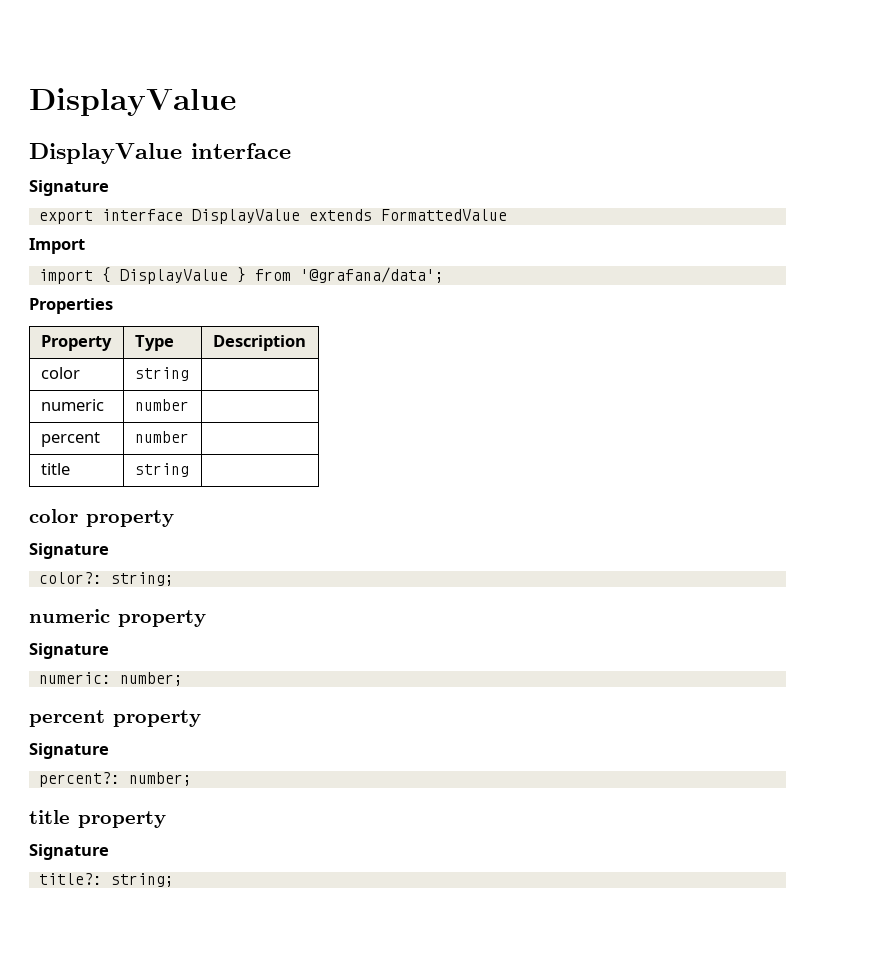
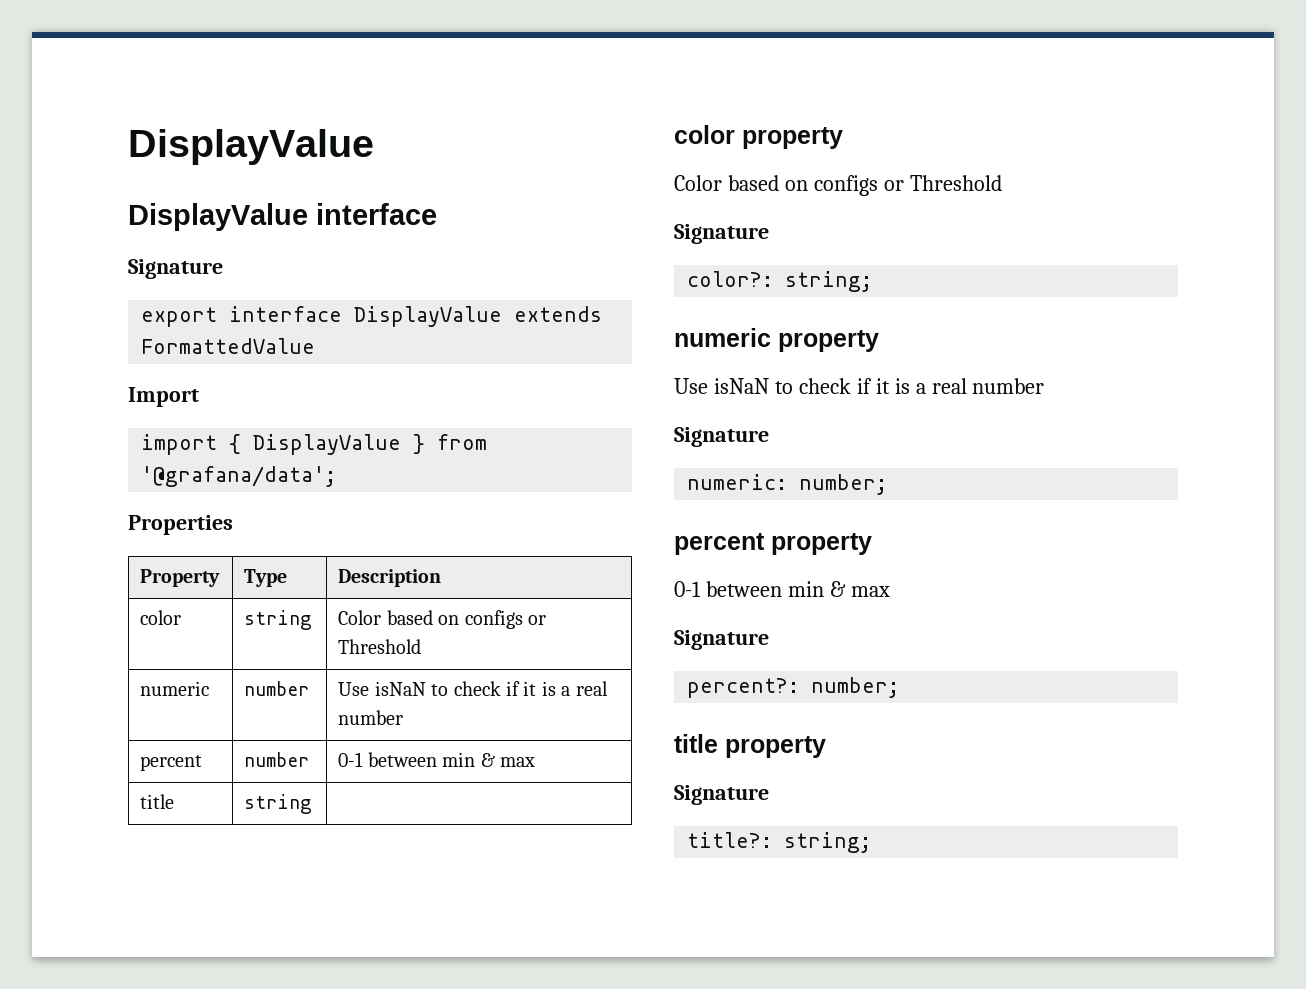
[40,399,104,411] [134,399,189,411] [40,432,100,447] [134,431,189,443] [40,463,70,475] [134,463,189,477] [29,509,174,527] // numeric | number | // percent | number | // title | string | // color property -> [338,610,547,629] [338,639,422,654] [140,681,210,696] [244,681,310,696] [338,681,608,696] [338,710,404,725] [140,755,203,771] [244,752,310,767] [338,752,536,767] [140,794,175,809] [244,794,313,814] [674,125,843,149] [674,175,1002,196] Color based on configs or Threshold // numeric | number | Use isNaN to check if it is a real number // percent | number | 0-1 between min & max // title | string | // color property // Color based on configs or Threshold
(206, 618) none -> [674,378,1045,394] // Use isNaN to check if it is a real number
(201, 718) none -> [674,581,890,597] // 0-1 between min & max

